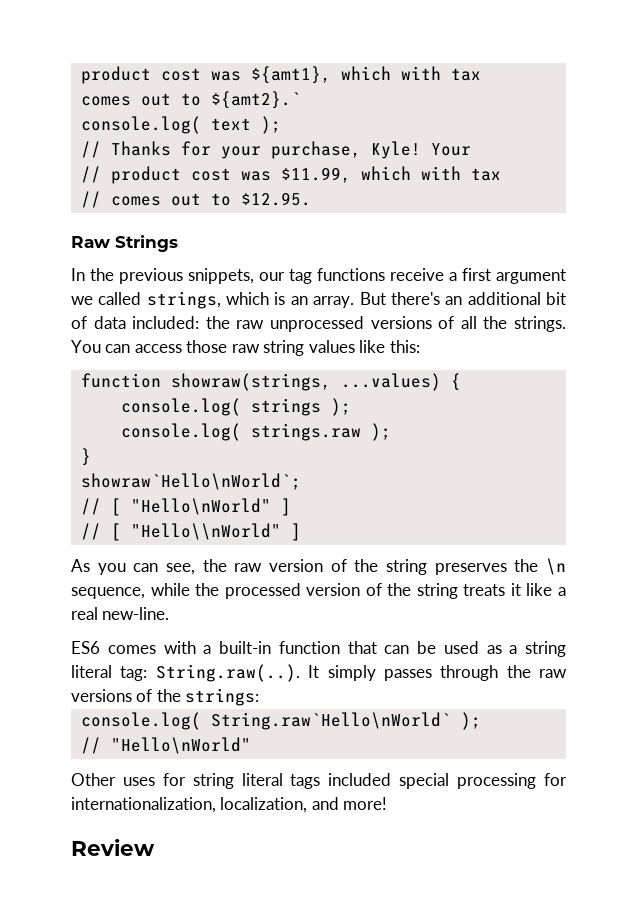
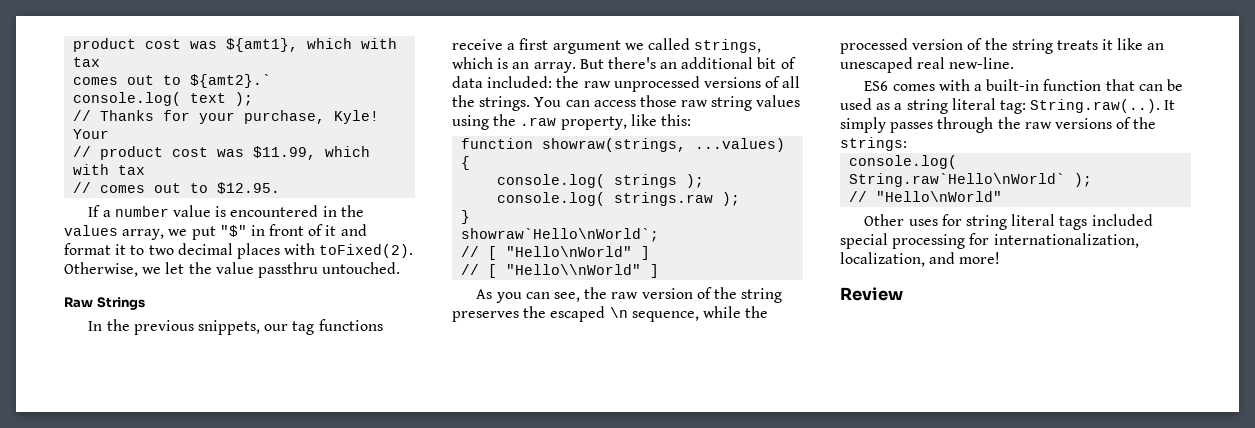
(311, 199) none -> [88,205,364,217] [64,224,367,240] [64,243,414,259] [64,262,401,278] // If a number value is encountered in the values array, we put "$" in front of it and format it to two decimal places with toFixed(2). Otherwise, we let the value passthru untouched.
(355, 346) none -> [452,114,627,130] using the .raw property,
(539, 565) none -> [550,306,606,322] escaped
[558,587,566,596] a -> [1147,43,1165,50] [840,57,913,73] an unescaped

